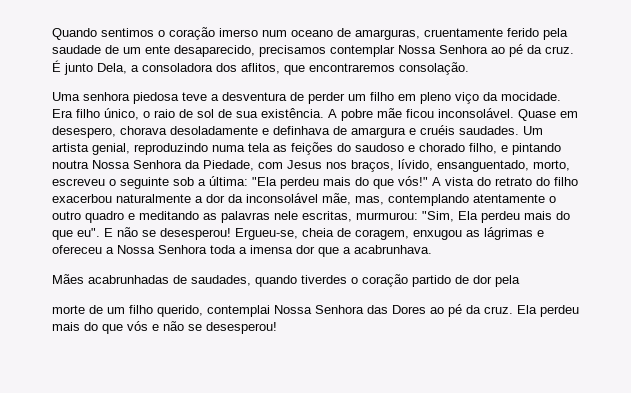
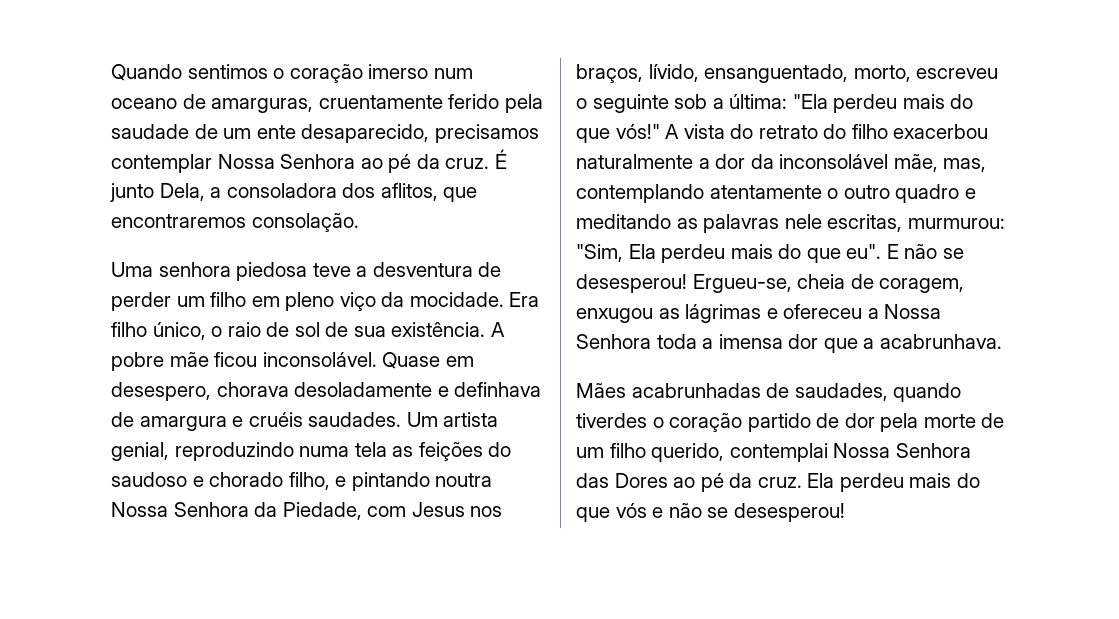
(520, 281) // -> (919, 422) none

